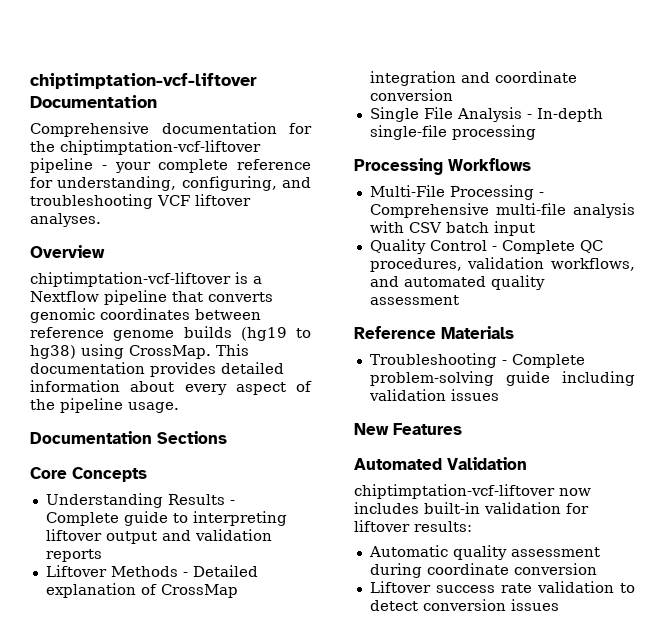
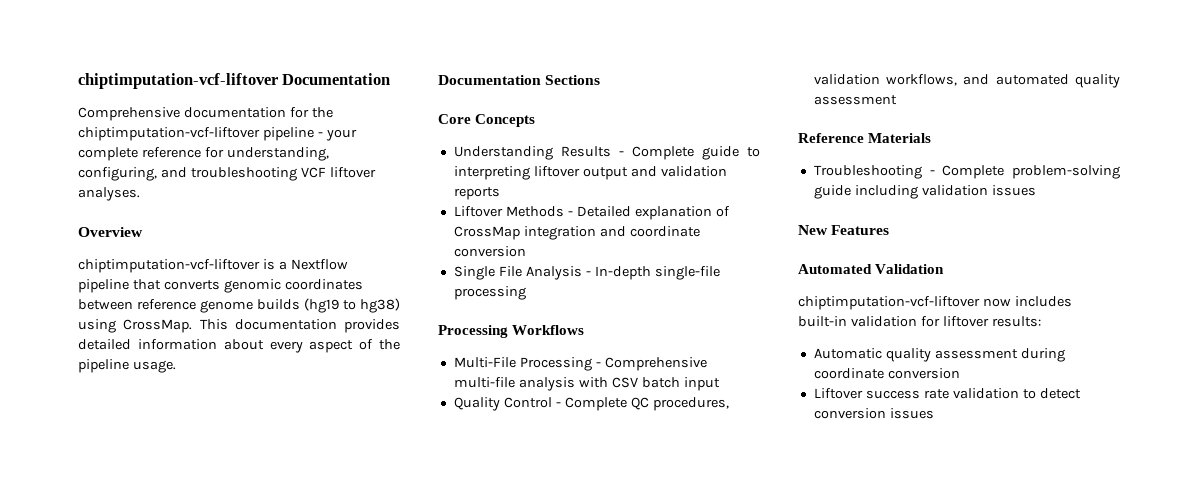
[30,73,257,89] chiptimptation-vcf-liftover -> [78,73,278,89] chiptimputation-vcf-liftover
[60,140,261,155] chiptimptation-vcf-liftover -> [78,127,260,141] chiptimputation-vcf-liftover
[30,272,231,287] chiptimptation-vcf-liftover -> [78,259,260,273] chiptimputation-vcf-liftover
[354,484,555,499] chiptimptation-vcf-liftover -> [798,296,980,310] chiptimputation-vcf-liftover

